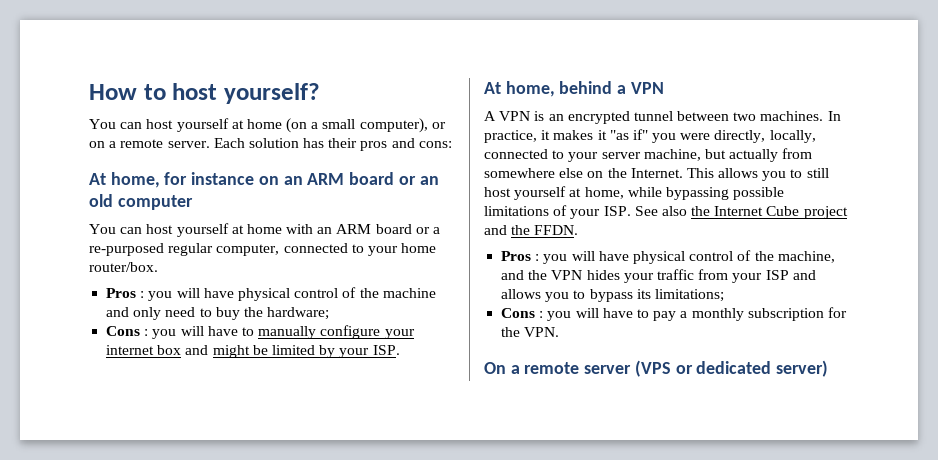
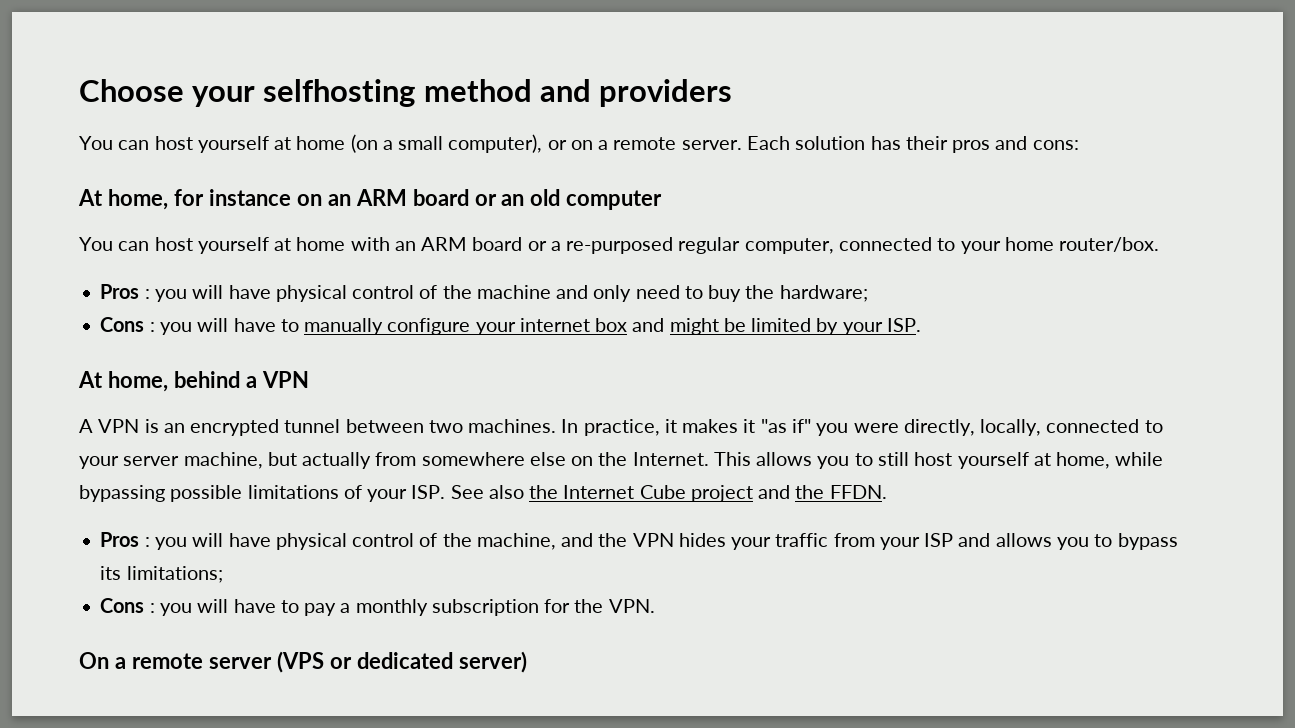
[89,83,320,104] How to host yourself? -> [79,79,733,107] Choose your selfhosting method and providers

